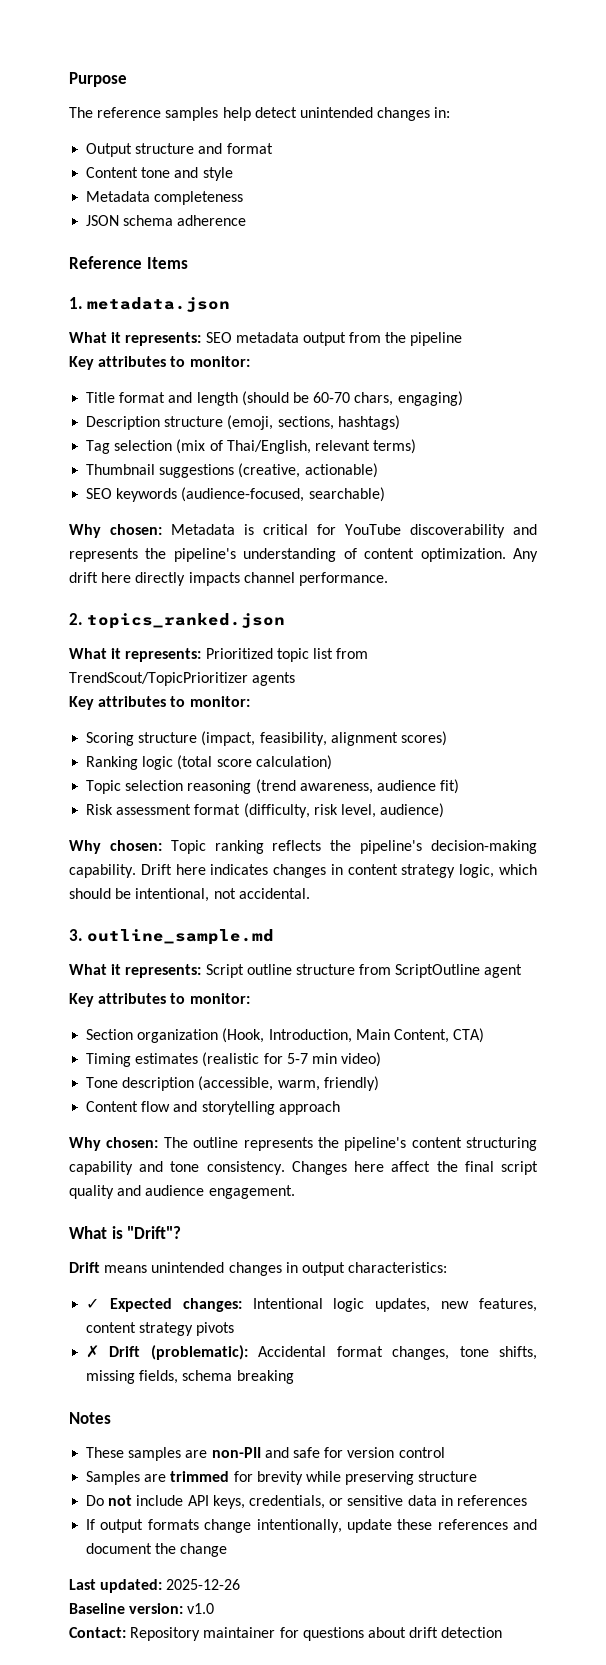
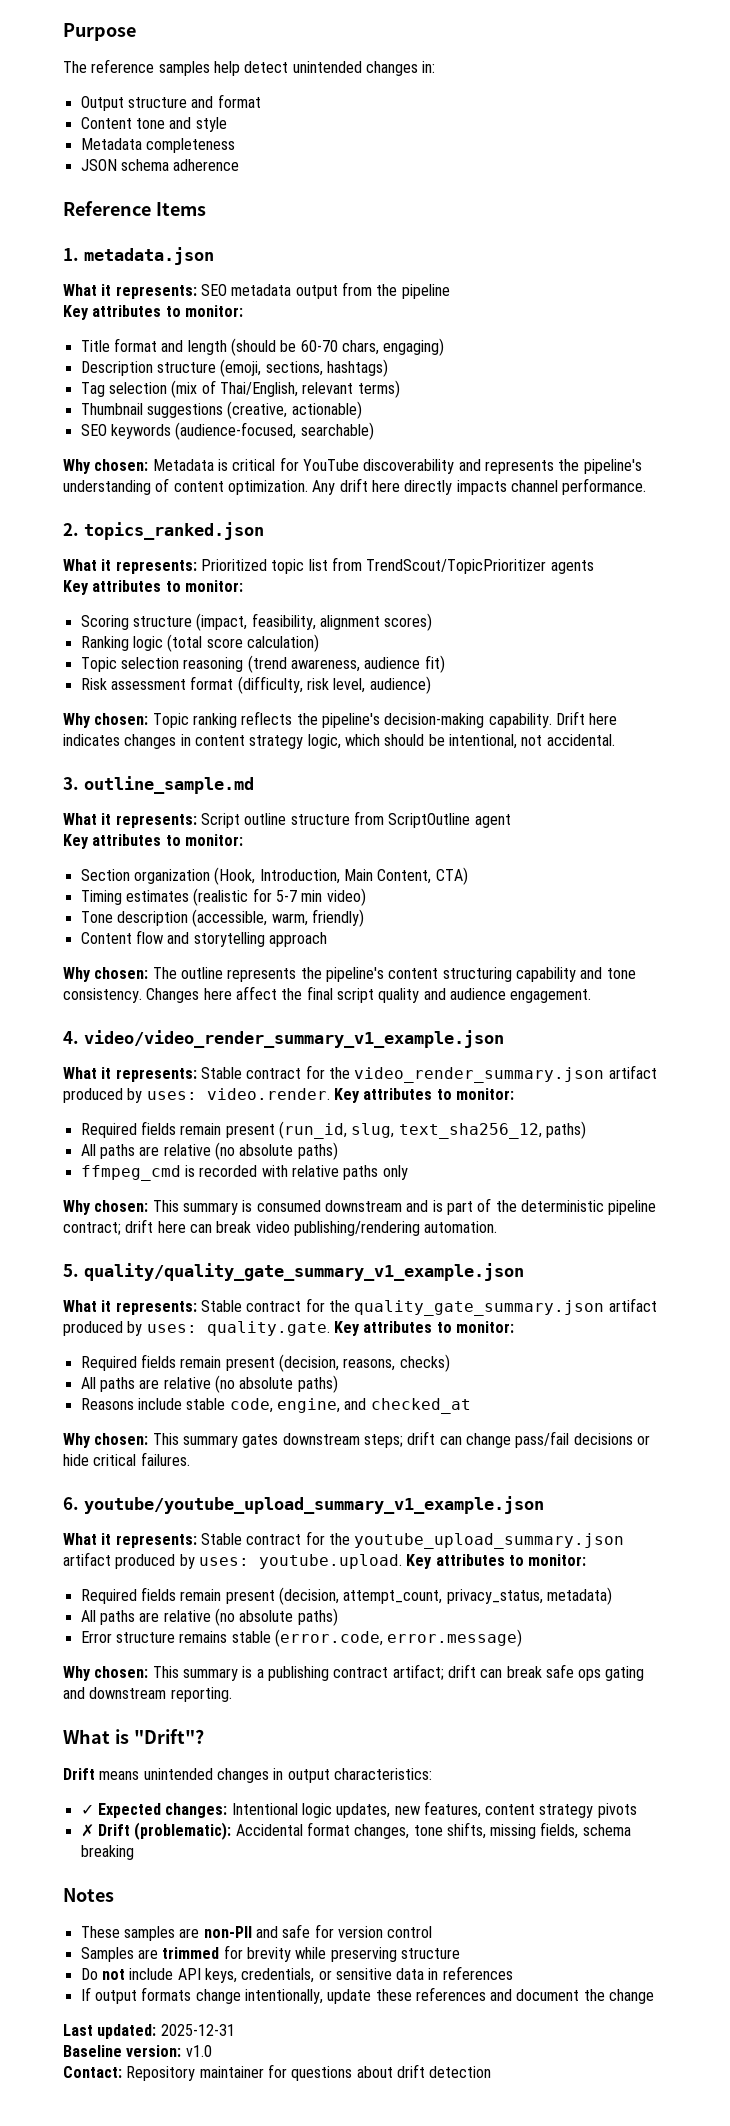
(295, 1192) none -> [63,1030,504,1048] [63,1065,657,1083] [63,1088,514,1103] [80,1121,586,1139] [80,1142,338,1160] [80,1165,408,1181] [63,1198,657,1215] [63,1219,498,1236] [63,1263,524,1281] [63,1298,657,1316] [63,1321,514,1336] [80,1354,450,1372] [80,1375,338,1393] [80,1398,471,1414] [63,1431,650,1448] [63,1452,190,1466] [63,1496,544,1514] [63,1531,625,1549] [63,1552,587,1569] [80,1587,612,1605] [80,1608,338,1626] [80,1629,523,1647] [63,1664,645,1681] [63,1687,232,1702] // 4. video/video_render_summary_v1_example.json // What it represents: Stable contract for the video_render_summary.json artifact produced by uses: video.render. Key attributes to monitor: // Required fields remain present (run_id, slug, text_sha256_12, paths) // All paths are relative (no absolute paths) // ffmpeg_cmd is recorded with relative paths only // Why chosen: This summary is consumed downstream and is part of the deterministic pipeline contract; drift here can break video publishing/rendering automation. // 5. quality/quality_gate_summary_v1_example.json // What it represents: Stable contract for the quality_gate_summary.json artifact produced by uses: quality.gate. Key attributes to monitor: // Required fields remain present (decision, reasons, checks) // All paths are relative (no absolute paths) // Reasons include stable code, engine, and checked_at // Why chosen: This summary gates downstream steps; drift can change pass/fail decisions or hide critical failures. // 6. youtube/youtube_upload_summary_v1_example.json // What it represents: Stable contract for the youtube_upload_summary.json artifact produced by uses: youtube.upload. Key attributes to monitor: // Required fields remain present (decision, attempt_count, privacy_status, metadata) // All paths are relative (no absolute paths) // Error structure remains stable (error.code, error.message) // Why chosen: This summary is a publishing contract artifact; drift can break safe ops gating and downstream reporting.
[166,1579,241,1590] 2025-12-26 -> [160,2024,235,2036] 2025-12-31

